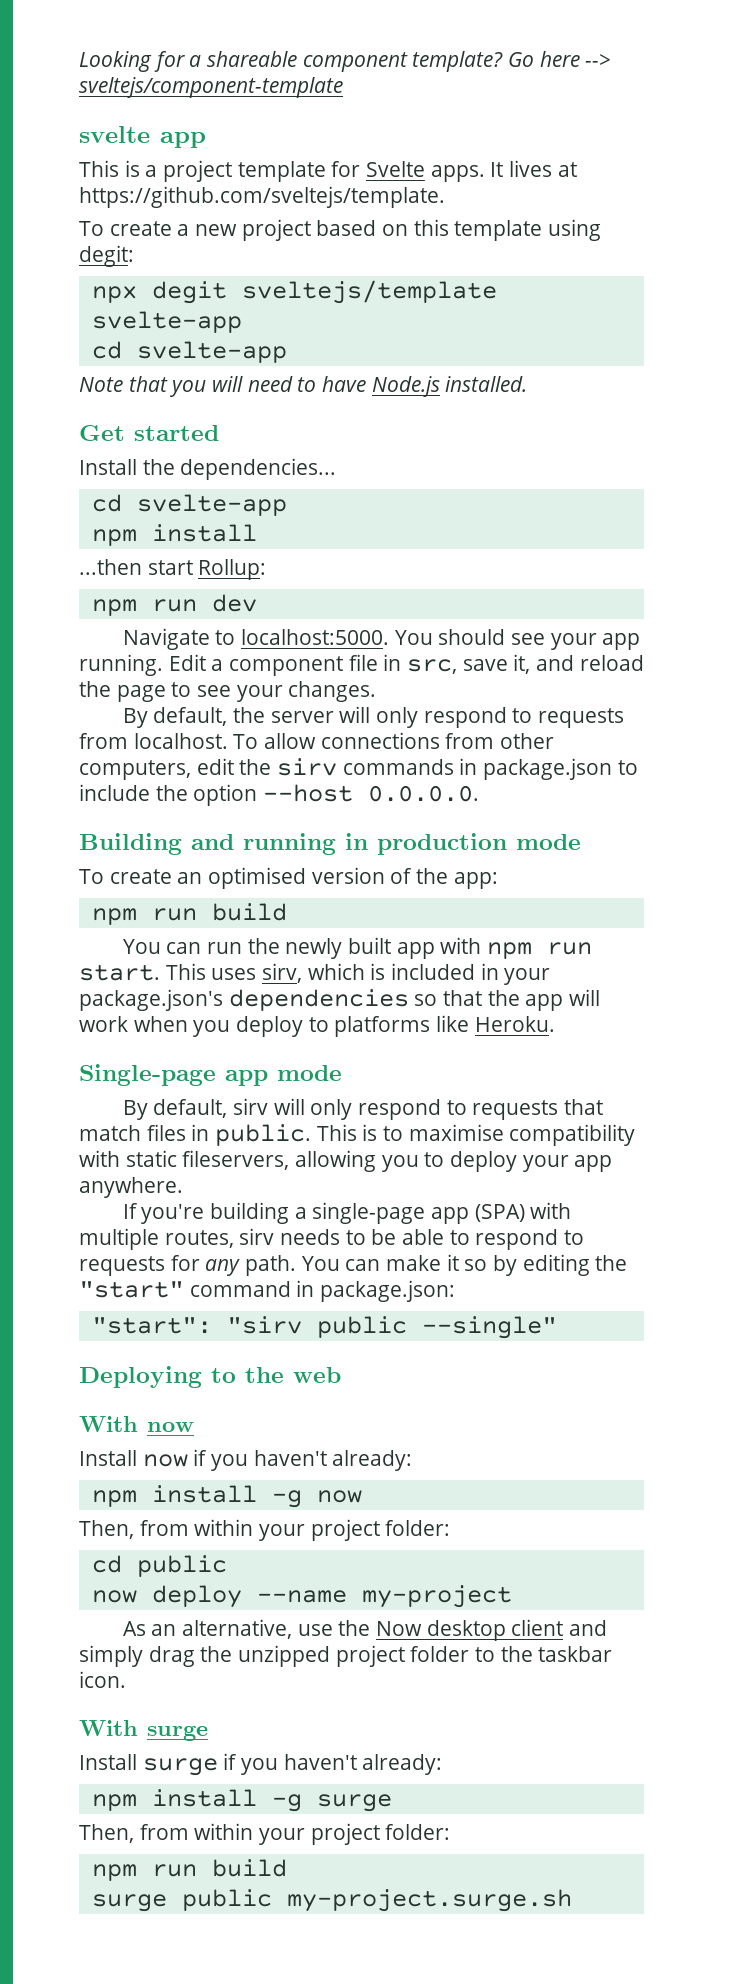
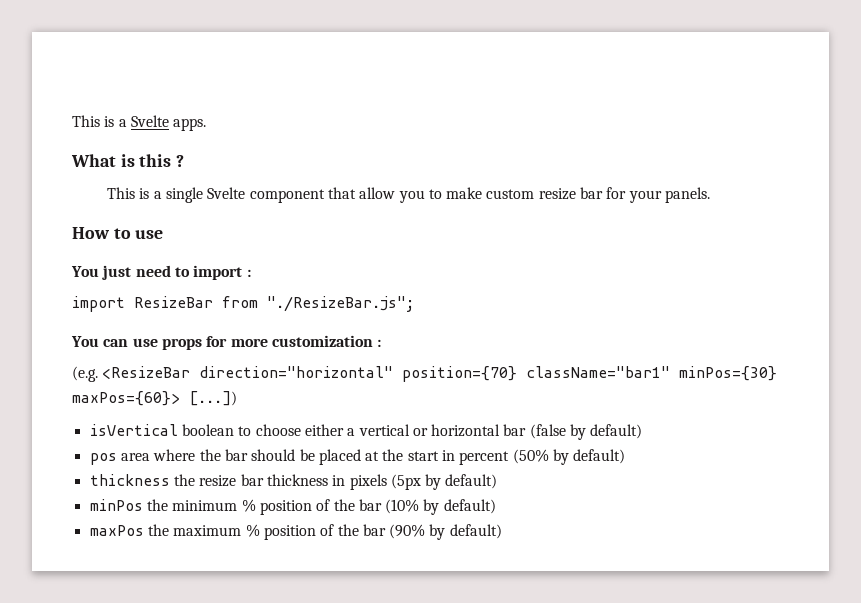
[79,51,612,72] [79,77,343,98] [79,126,206,148] [79,160,577,182] [79,186,445,208] [79,219,602,241] [79,245,134,267] [91,280,497,304] [91,311,242,333] [91,341,287,363] [79,376,528,397] [79,425,219,441] [79,458,337,480] [91,494,287,516] [91,524,257,546] [79,559,267,580] [91,594,257,616] [122,628,641,650] [79,654,644,676] [79,681,377,702] [122,706,625,728] [79,732,555,749] [79,758,638,780] [79,784,480,806] [79,833,581,855] [79,867,498,889] [91,903,287,925] [122,937,593,959] [79,963,551,985] [79,989,601,1011] [79,1015,555,1037] [79,1064,342,1086] [122,1098,604,1120] [79,1124,636,1146] [79,1150,613,1172] [79,1177,183,1198] [122,1202,572,1224] [79,1228,585,1250] [79,1254,628,1276] [79,1280,456,1302] [91,1316,557,1339] [79,1366,341,1388] [79,1416,194,1432] [79,1449,413,1471] [91,1485,362,1508] [79,1519,451,1541] [91,1555,227,1577] [91,1585,512,1608] [122,1619,608,1641] [79,1645,613,1667] [79,1671,126,1688] [79,1720,208,1741] [79,1753,443,1776] [91,1789,392,1812] [79,1823,451,1845] [91,1859,287,1881] [91,1889,572,1912] Looking for a shareable component template? Go here --> sveltejs/component-template // svelte app // This is a project template for Svelte apps. It lives at https://github.com/sveltejs/template. // To create a new project based on this template using degit: // npx degit sveltejs/template svelte-app // cd svelte-app // Note that you will need to have Node.js installed. // Get started // Install the dependencies... // cd svelte-app // npm install // ...then start Rollup: // npm run dev // Navigate to localhost:5000. You should see your app running. Edit a component file in src, save it, and reload the page to see your changes. // By default, the server will only respond to requests from localhost. To allow connections from other computers, edit the sirv commands in package.json to include the option --host 0.0.0.0. // Building and running in production mode // To create an optimised version of the app: // npm run build // You can run the newly built app with npm run start. This uses sirv, which is included in your package.json's dependencies so that the app will work when you deploy to platforms like Heroku. // Single-page app mode // By default, sirv will only respond to requests that match files in public. This is to maximise compatibility with static fileservers, allowing you to deploy your app anywhere. // If you're building a single-page app (SPA) with multiple routes, sirv needs to be able to respond to requests for any path. You can make it so by editing the "start" command in package.json: // "start": "sirv public --single" // Deploying to the web // With now // Install now if you haven't already: // npm install -g now // Then, from within your project folder: // cd public // now deploy --name my-project // As an alternative, use the Now desktop client and simply drag the unzipped project folder to the taskbar icon. // With surge // Install surge if you haven't already: // npm install -g surge // Then, from within your project folder: // npm run build // surge public my-project.surge.sh -> [72,115,207,131] [71,154,185,167] [106,187,711,203] [72,227,164,239] [71,265,251,280] [72,296,414,312] [71,335,382,350] [72,366,778,382] [72,391,237,406] [89,424,643,440] [89,449,626,465] [89,474,498,490] [89,499,496,515] [89,524,502,540] This is a Svelte apps. // What is this ? // This is a single Svelte component that allow you to make custom resize bar for your panels. // How to use // You just need to import : // import ResizeBar from "./ResizeBar.js"; // You can use props for more customization : // (e.g. <ResizeBar direction="horizontal" position={70} className="bar1" minPos={30} maxPos={60}> [...]) // isVertical boolean to choose either a vertical or horizontal bar (false by default) // pos area where the bar should be placed at the start in percent (50% by default) // thickness the resize bar thickness in pixels (5px by default) // minPos the minimum % position of the bar (10% by default) // maxPos the maximum % position of the bar (90% by default)

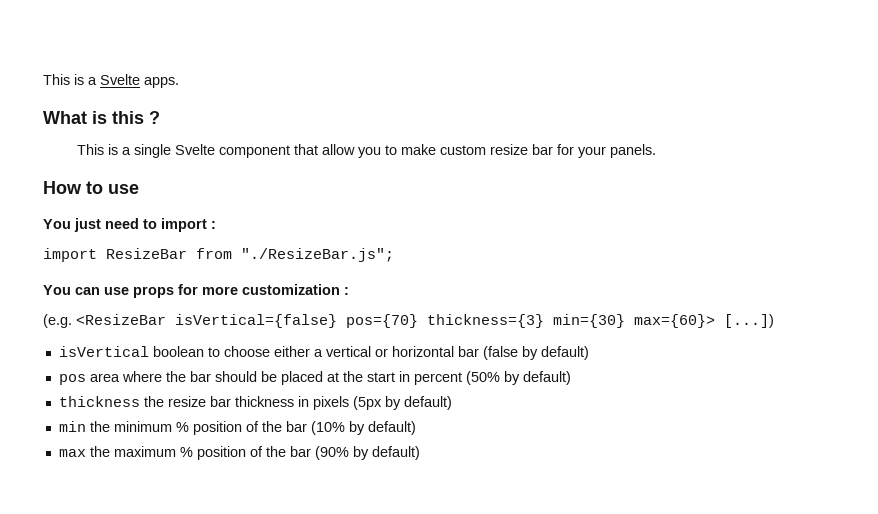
[199,366,778,382] [72,391,180,406] direction="horizontal" position={70} className="bar1" minPos={30} maxPos={60}> -> [175,314,715,328] isVertical={false} pos={70} thickness={3} min={30} max={60}>
[89,499,143,511] minPos -> [58,421,86,432] min
[89,525,144,536] maxPos -> [58,449,86,457] max

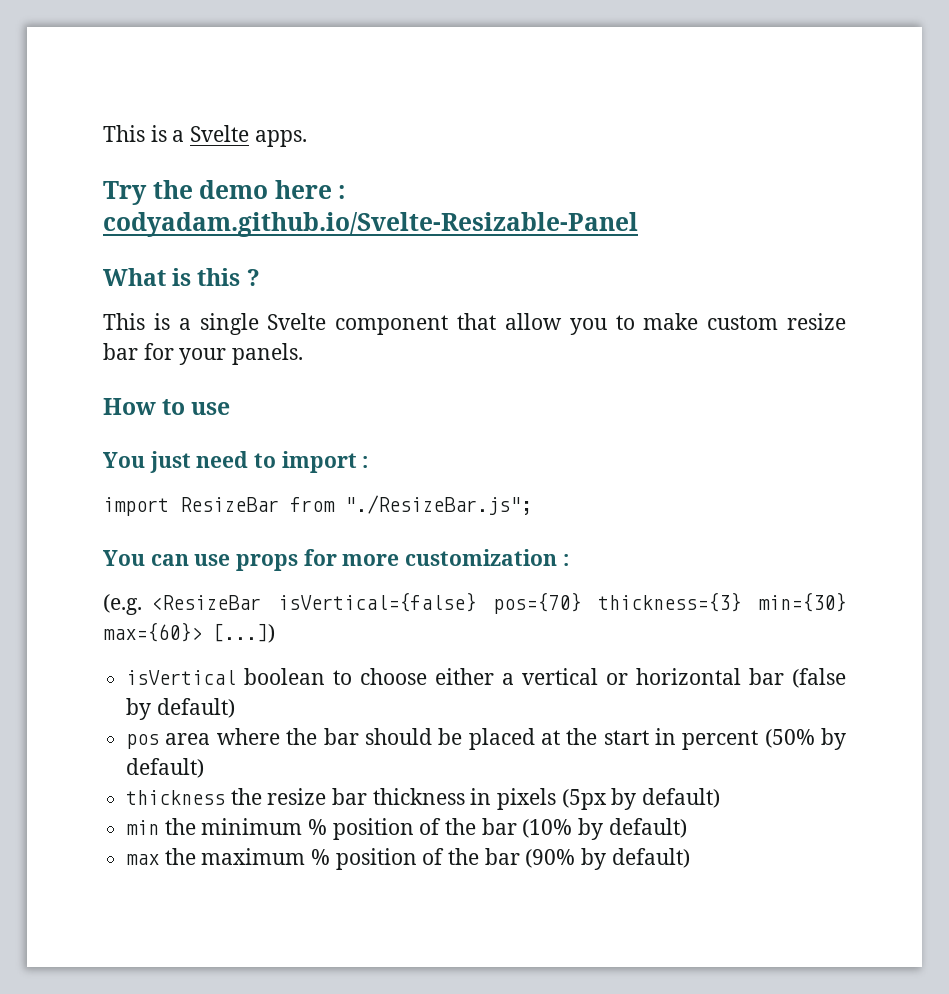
(179, 82) none -> [103,180,346,205] [103,212,638,237] // Try the demo here : codyadam.github.io/Svelte-Resizable-Panel

